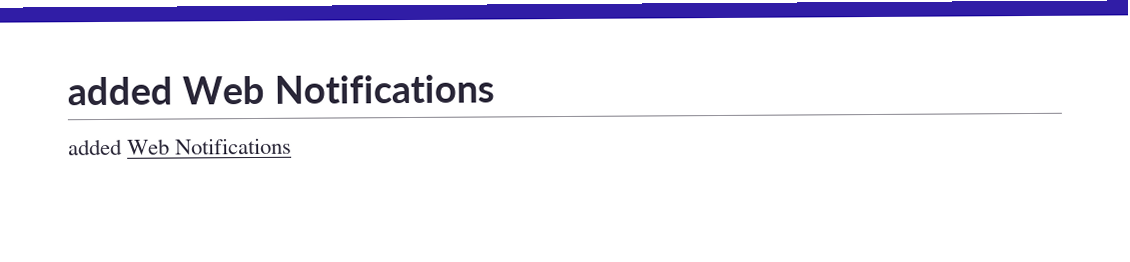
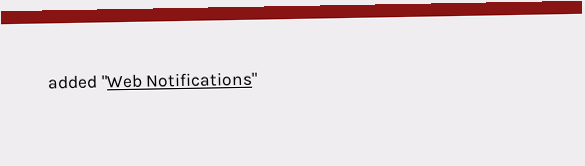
[67,74,496,106] [68,137,293,156] added Web Notifications // added Web Notifications -> [47,71,259,90] added "Web Notifications"

